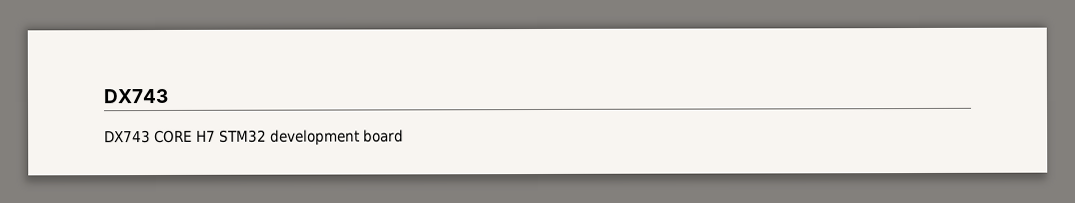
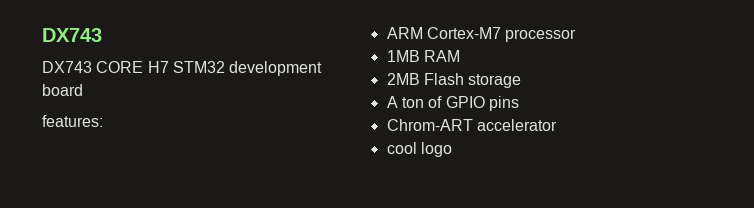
(405, 136) none -> [42,115,103,127] [386,27,577,42] [386,50,460,62] [386,73,522,88] [386,96,519,111] [386,119,557,131] [386,142,452,157] // features: // ARM Cortex-M7 processor // 1MB RAM // 2MB Flash storage // A ton of GPIO pins // Chrom-ART accelerator // cool logo

